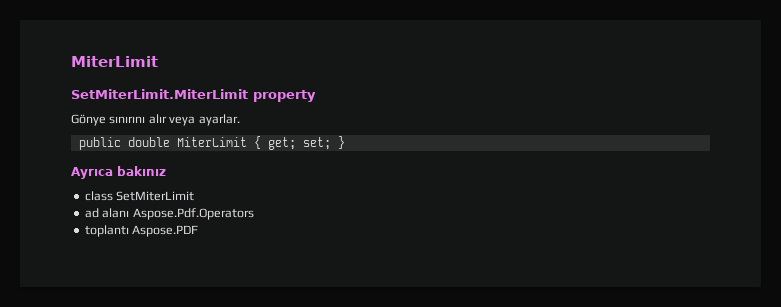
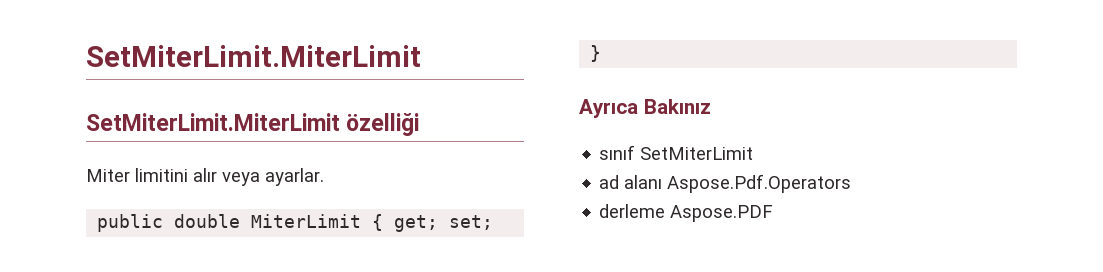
[71,56,158,67] [71,89,316,102] [71,114,146,126] MiterLimit // SetMiterLimit.MiterLimit property // Gönye sınırını -> [86,45,421,67] [86,113,420,136] [86,168,188,182] SetMiterLimit.MiterLimit // SetMiterLimit.MiterLimit özelliği // Miter limitini
[117,166,166,176] [84,191,113,201] bakınız // class -> [643,99,711,114] [599,145,636,160] Bakınız // sınıf
[84,225,129,237] toplantı -> [599,204,666,218] derleme

